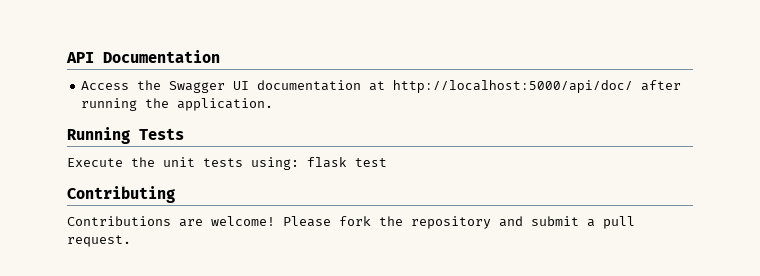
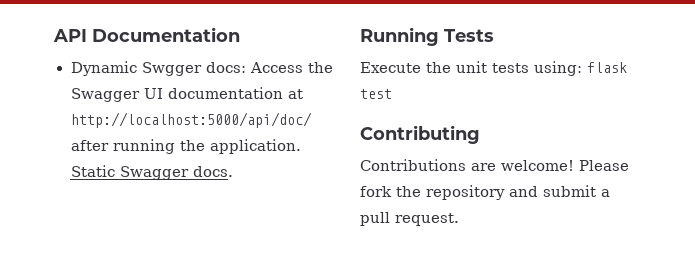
(220, 56) none -> [70,61,246,76] Dynamic Swgger docs:
(274, 104) none -> [70,165,233,180] Static Swagger docs.

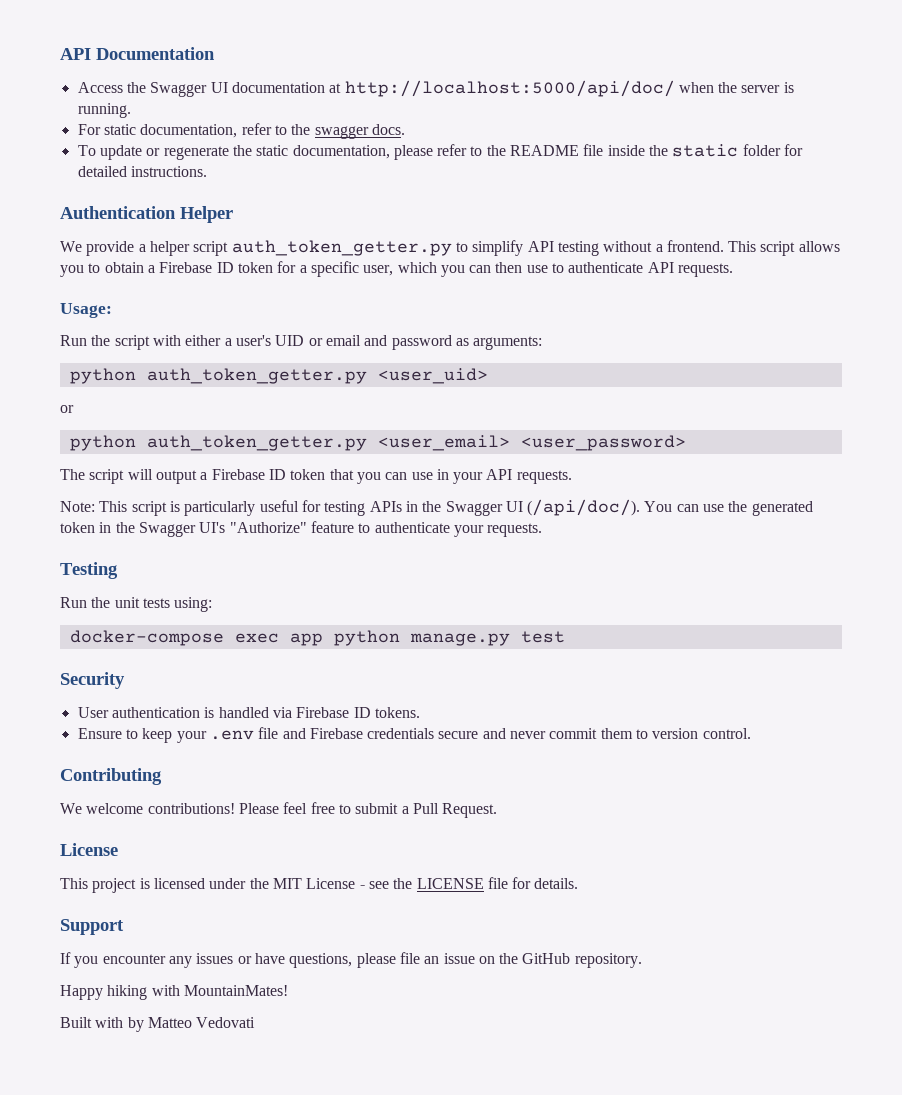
[70,61,246,76] Dynamic Swgger docs: -> (215, 53) none
[70,139,301,154] [70,165,233,180] [360,27,494,46] [360,61,627,76] [360,89,392,99] [360,125,480,144] [360,159,629,171] [360,185,610,200] [360,212,459,226] after running the application. Static Swagger docs. // Running Tests // Execute the unit tests using: flask test // Contributing // Contributions are welcome! Please fork the repository and submit a pull request. -> [678,82,794,93] [77,103,131,118] [77,123,405,139] [77,144,804,160] [77,166,207,177] [60,206,233,223] [60,240,840,256] [60,261,734,277] [60,303,112,318] [60,335,543,350] [69,368,488,384] [60,405,74,413] [69,435,686,451] [60,469,572,484] [60,499,813,516] [60,521,543,537] [60,562,118,579] [60,597,213,612] [69,630,565,646] [60,672,125,689] [77,707,420,718] [77,727,751,743] [60,768,162,785] [60,802,498,818] [60,843,118,856] [60,877,579,893] [60,919,124,935] [60,952,642,968] [60,985,288,1000] [60,1017,256,1032] when the server is running. // For static documentation, refer to the swagger docs. // To update or regenerate the static documentation, please refer to the README file inside the static folder for detailed instructions. // Authentication Helper // We provide a helper script auth_token_getter.py to simplify API testing without a frontend. This script allows you to obtain a Firebase ID token for a specific user, which you can then use to authenticate API requests. // Usage: // Run the script with either a user's UID or email and password as arguments: // python auth_token_getter.py <user_uid> // or // python auth_token_getter.py <user_email> <user_password> // The script will output a Firebase ID token that you can use in your API requests. // Note: This script is particularly useful for testing APIs in the Swagger UI (/api/doc/). You can use the generated token in the Swagger UI's "Authorize" feature to authenticate your requests. // Testing // Run the unit tests using: // docker-compose exec app python manage.py test // Security // User authentication is handled via Firebase ID tokens. // Ensure to keep your .env file and Firebase credentials secure and never commit them to version control. // Contributing // We welcome contributions! Please feel free to submit a Pull Request. // License // This project is licensed under the MIT License - see the LICENSE file for details. // Support // If you encounter any issues or have questions, please file an issue on the GitHub repository. // Happy hiking with MountainMates! // Built with by Matteo Vedovati

